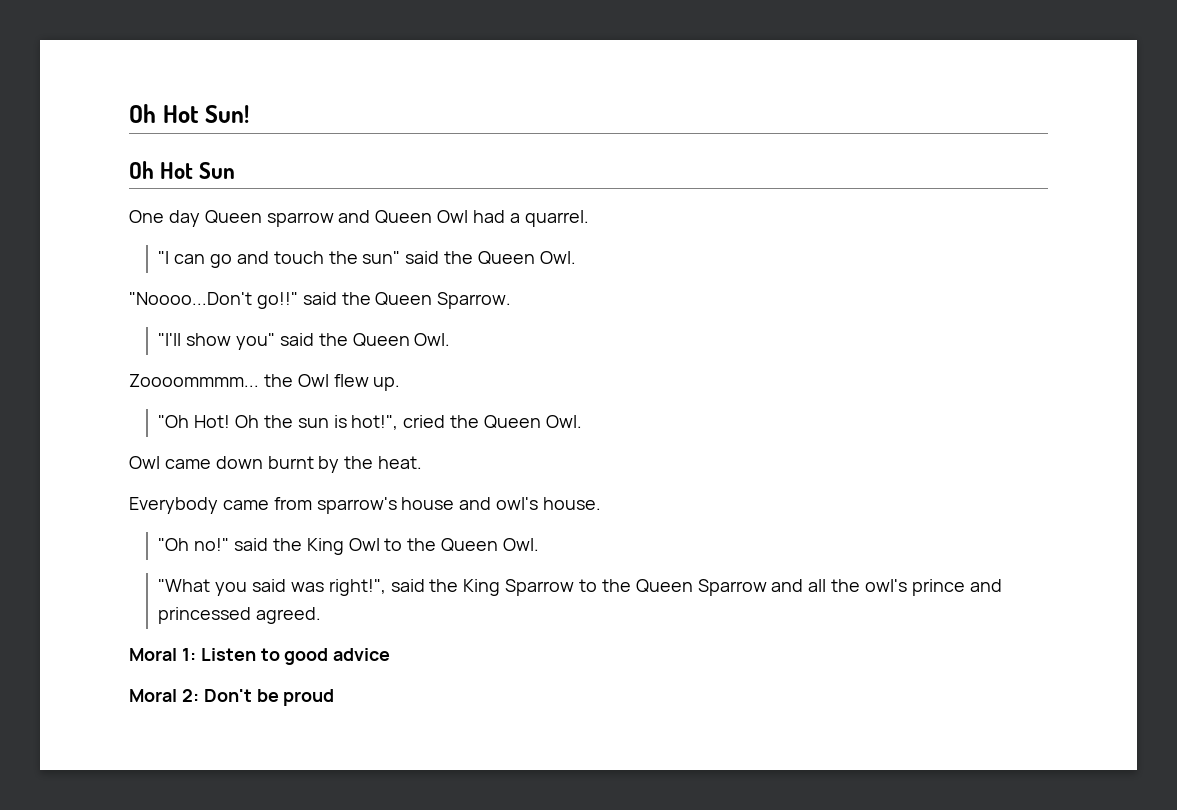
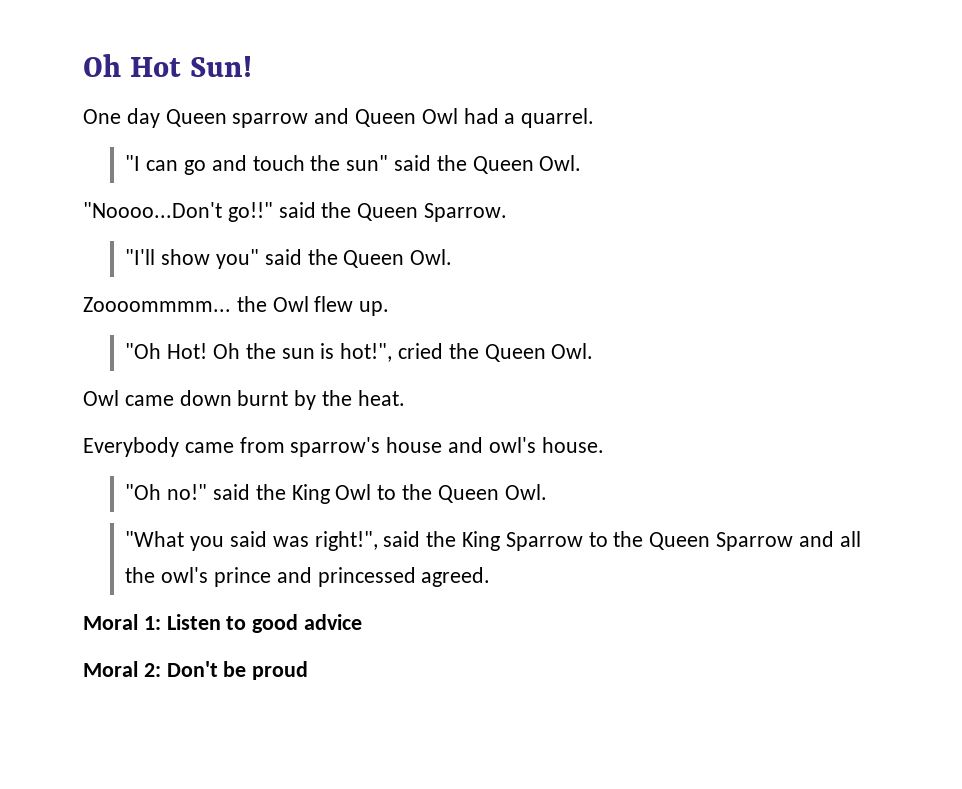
[129,161,236,179] // Oh Hot Sun -> (253, 66) none

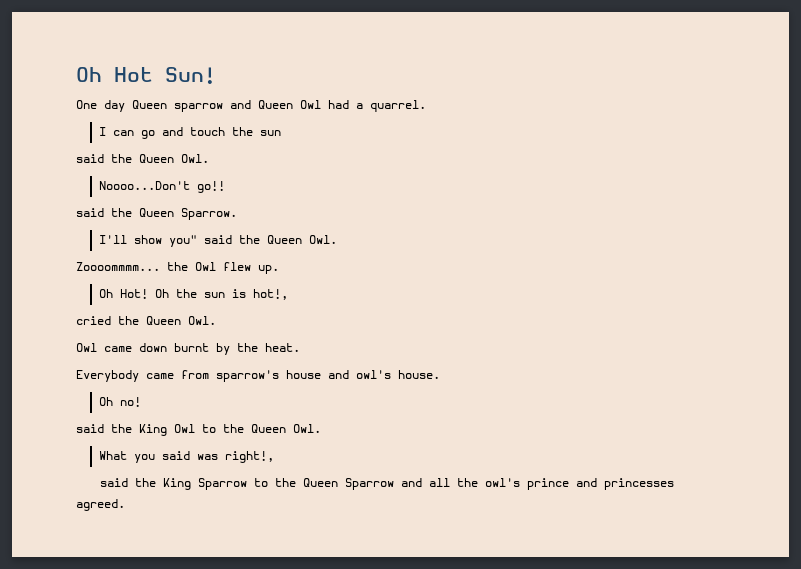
[125,155,141,171] "I -> [98,127,106,136] I
[346,155,582,174] [83,202,273,222] sun" said the Queen Owl. // "Noooo...Don't go!!" -> [259,130,281,136] [76,154,209,163] [98,181,225,193] sun // said the Queen Owl. // Noooo...Don't go!! //
[125,249,156,265] "I'll -> [98,235,127,244] I'll
[125,343,162,359] "Oh -> [98,289,113,298] Oh
[340,343,393,362] hot!", -> [252,289,288,300] hot!, //
[125,484,208,500] "Oh no!" -> [98,397,141,407] Oh no! //
[125,531,185,547] "What -> [98,451,127,460] What
[314,531,378,551] right!", -> [224,451,274,463] right!, //
[317,567,416,587] princessed -> [603,478,674,490] princesses
[83,614,363,633] [83,661,309,680] // Moral 1: Listen to good advice // Moral 2: Don't be proud -> (125, 505) none

